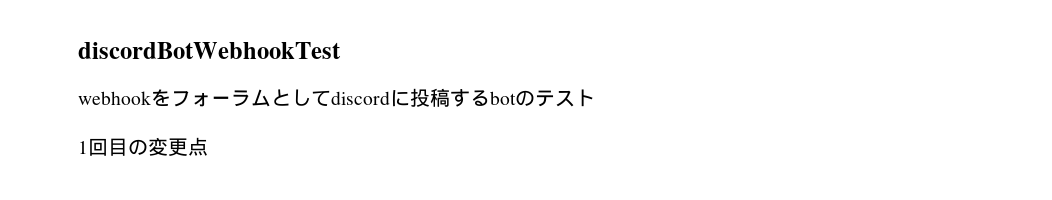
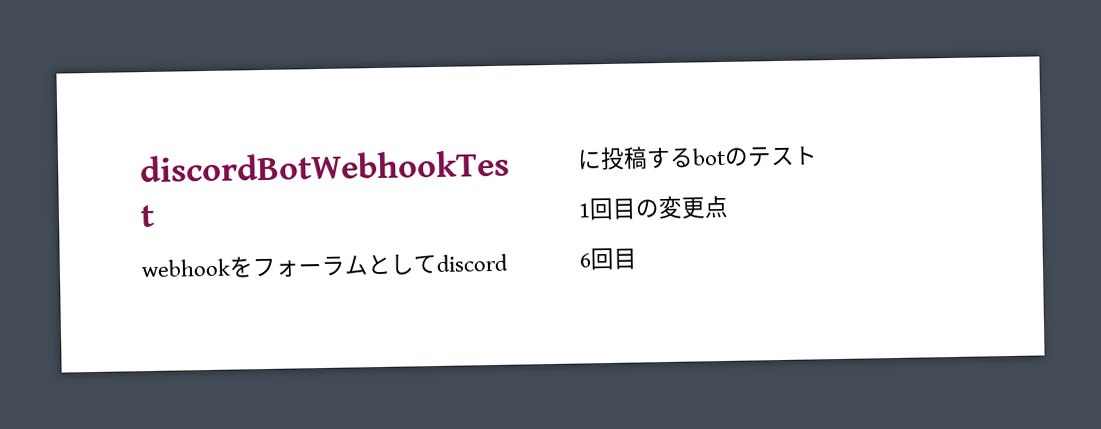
(208, 146) none -> [579,247,637,271] // 6回目

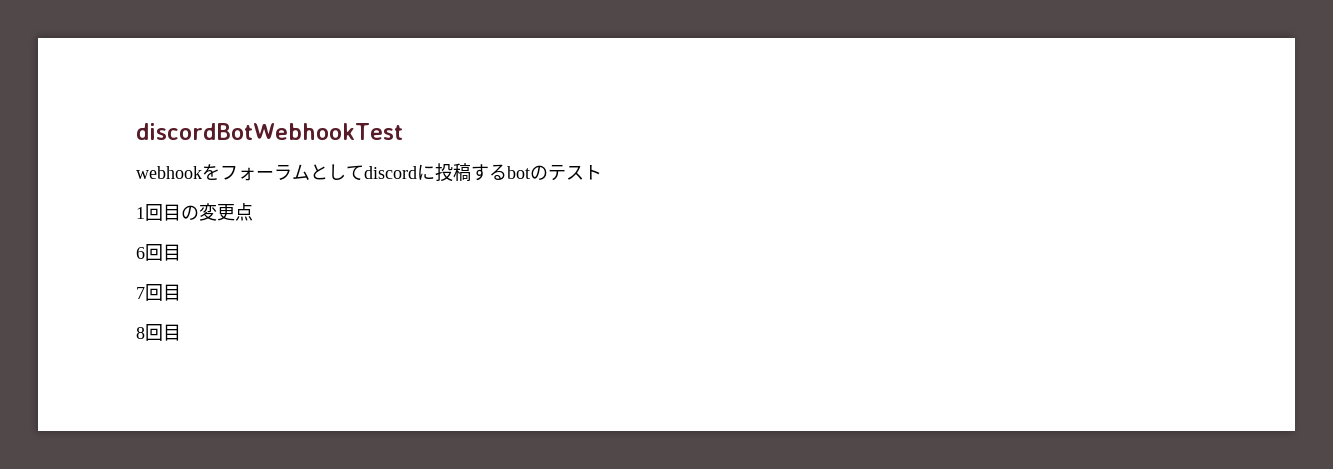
(637, 259) none -> [136,284,181,301] [136,324,181,341] // 7回目 // 8回目

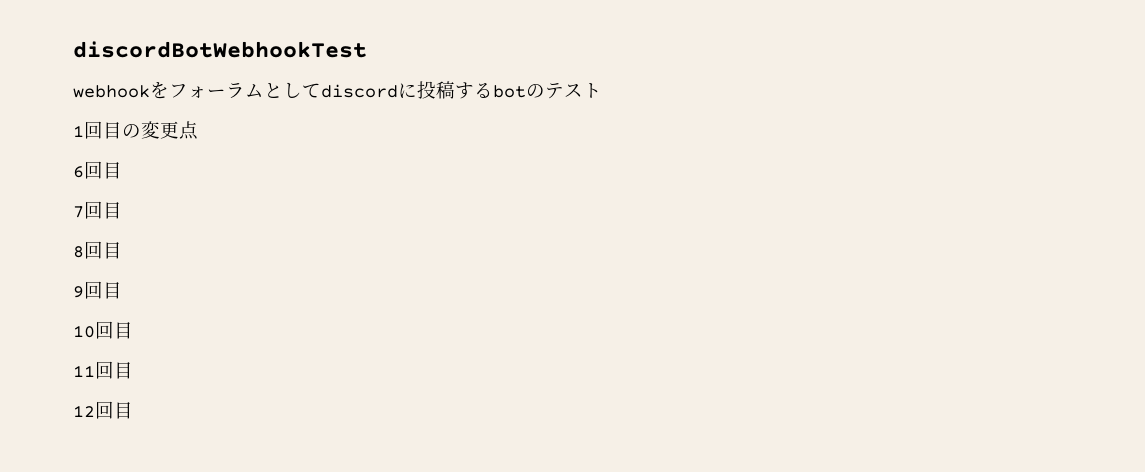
(181, 332) none -> [73,281,122,299] [73,321,133,339] [73,361,133,379] [73,401,133,419] // 9回目 // 10回目 // 11回目 // 12回目

